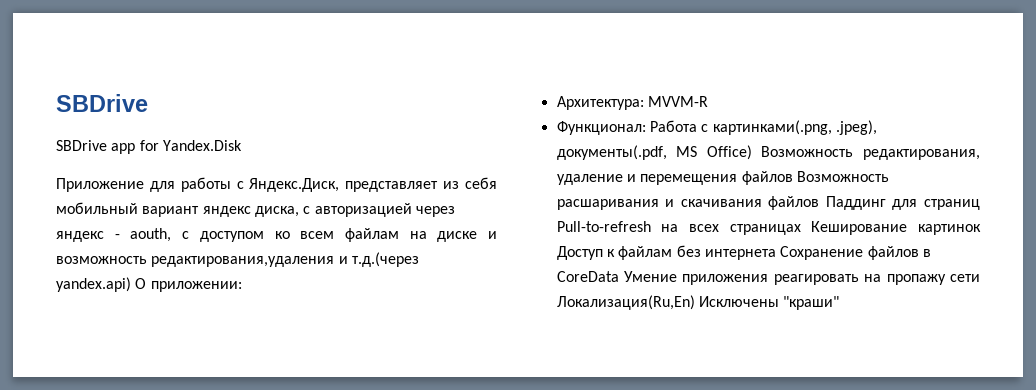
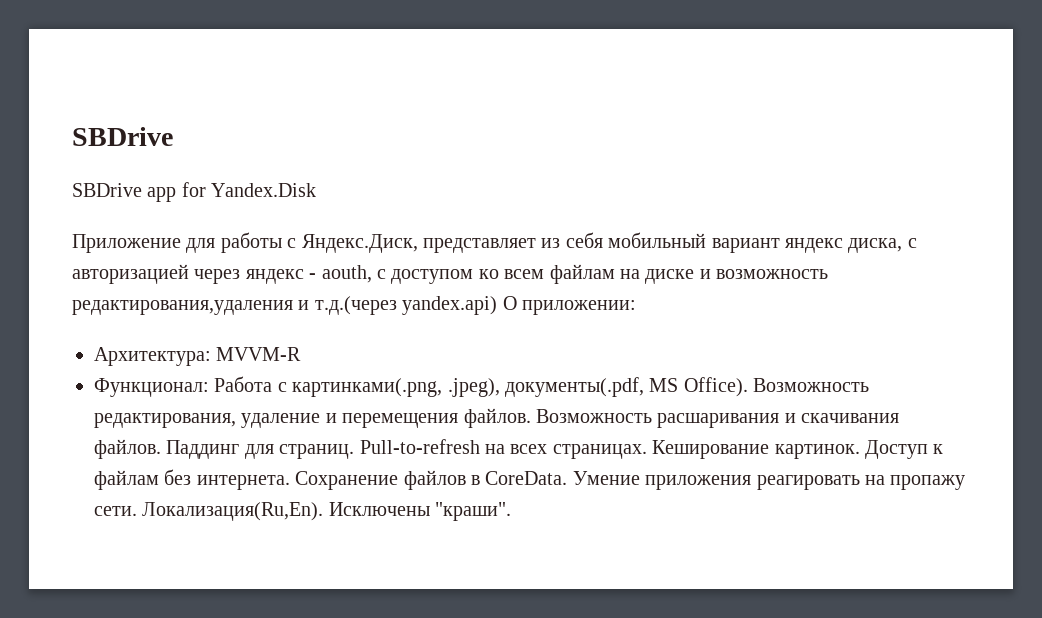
[706,145,752,160] Office) -> [683,377,748,397] Office).
[741,171,793,185] файлов -> [463,408,531,428] файлов.
[768,196,820,210] файлов -> [94,439,161,459] файлов.
[924,199,980,210] страниц -> [279,444,355,459] страниц.
[729,221,981,235] страницах Кеширование картинок -> [552,440,860,459] страницах. Кеширование картинок.
[704,249,776,260] интернета -> [196,475,290,490] интернета.
[556,271,619,282] CoreData -> [485,471,568,485] CoreData.
[950,274,980,282] [556,295,840,310] сети Локализация(Ru,En) Исключены "краши" -> [94,502,512,521] сети. Локализация(Ru,En). Исключены "краши".

